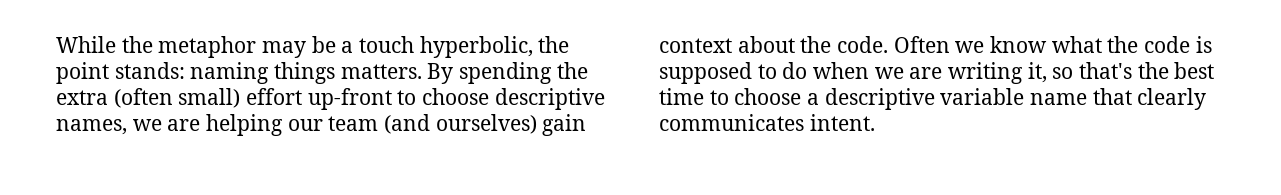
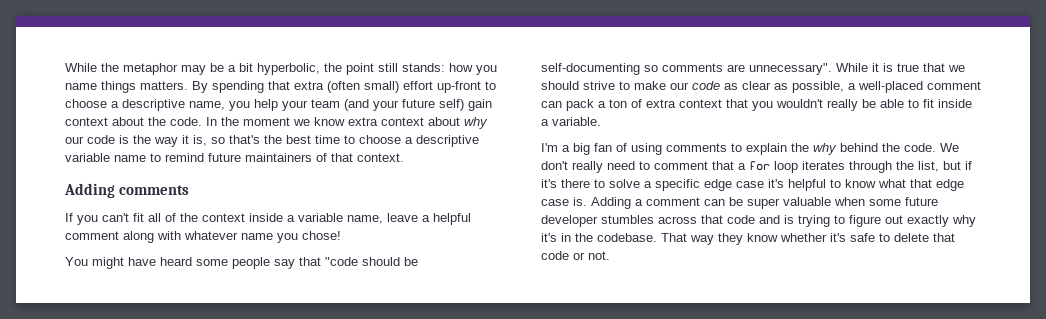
[359,36,415,53] touch -> [239,63,253,72] bit
[114,62,270,84] stands: naming -> [378,63,497,75] [65,83,97,90] still stands: how you name
[556,62,588,79] the -> [268,81,290,90] that
[494,88,605,110] [56,114,537,136] descriptive names, we are helping our team (and ourselves) -> [111,99,464,111] a descriptive name, you help your team (and your future self)
[893,36,1212,53] [659,62,1047,84] Often we know what the code is supposed to do when we are writing it, -> [206,117,488,129] [65,135,207,147] In the moment we know extra context about why our code is the way it is,
[1092,88,1207,110] [659,114,875,131] that clearly communicates intent. -> [150,153,404,162] [64,183,190,198] [65,213,471,225] [65,231,341,243] [65,257,418,269] [541,63,965,75] [541,81,981,93] [541,99,972,111] [541,117,601,126] [541,143,959,155] [541,161,972,173] [541,179,964,191] [541,197,938,209] [541,215,976,227] [541,233,955,245] [541,251,610,260] to remind future maintainers of that context. // Adding comments // If you can't fit all of the context inside a variable name, leave a helpful comment along with whatever name you chose! // You might have heard some people say that "code should be self-documenting so comments are unnecessary". While it is true that we should strive to make our code as clear as possible, a well-placed comment can pack a ton of extra context that you wouldn't really be able to fit inside a variable. // I'm a big fan of using comments to explain the why behind the code. We don't really need to comment that a for loop iterates through the list, but if it's there to solve a specific edge case it's helpful to know what that edge case is. Adding a comment can be super valuable when some future developer stumbles across that code and is trying to figure out exactly why it's in the codebase. That way they know whether it's safe to delete that code or not.

